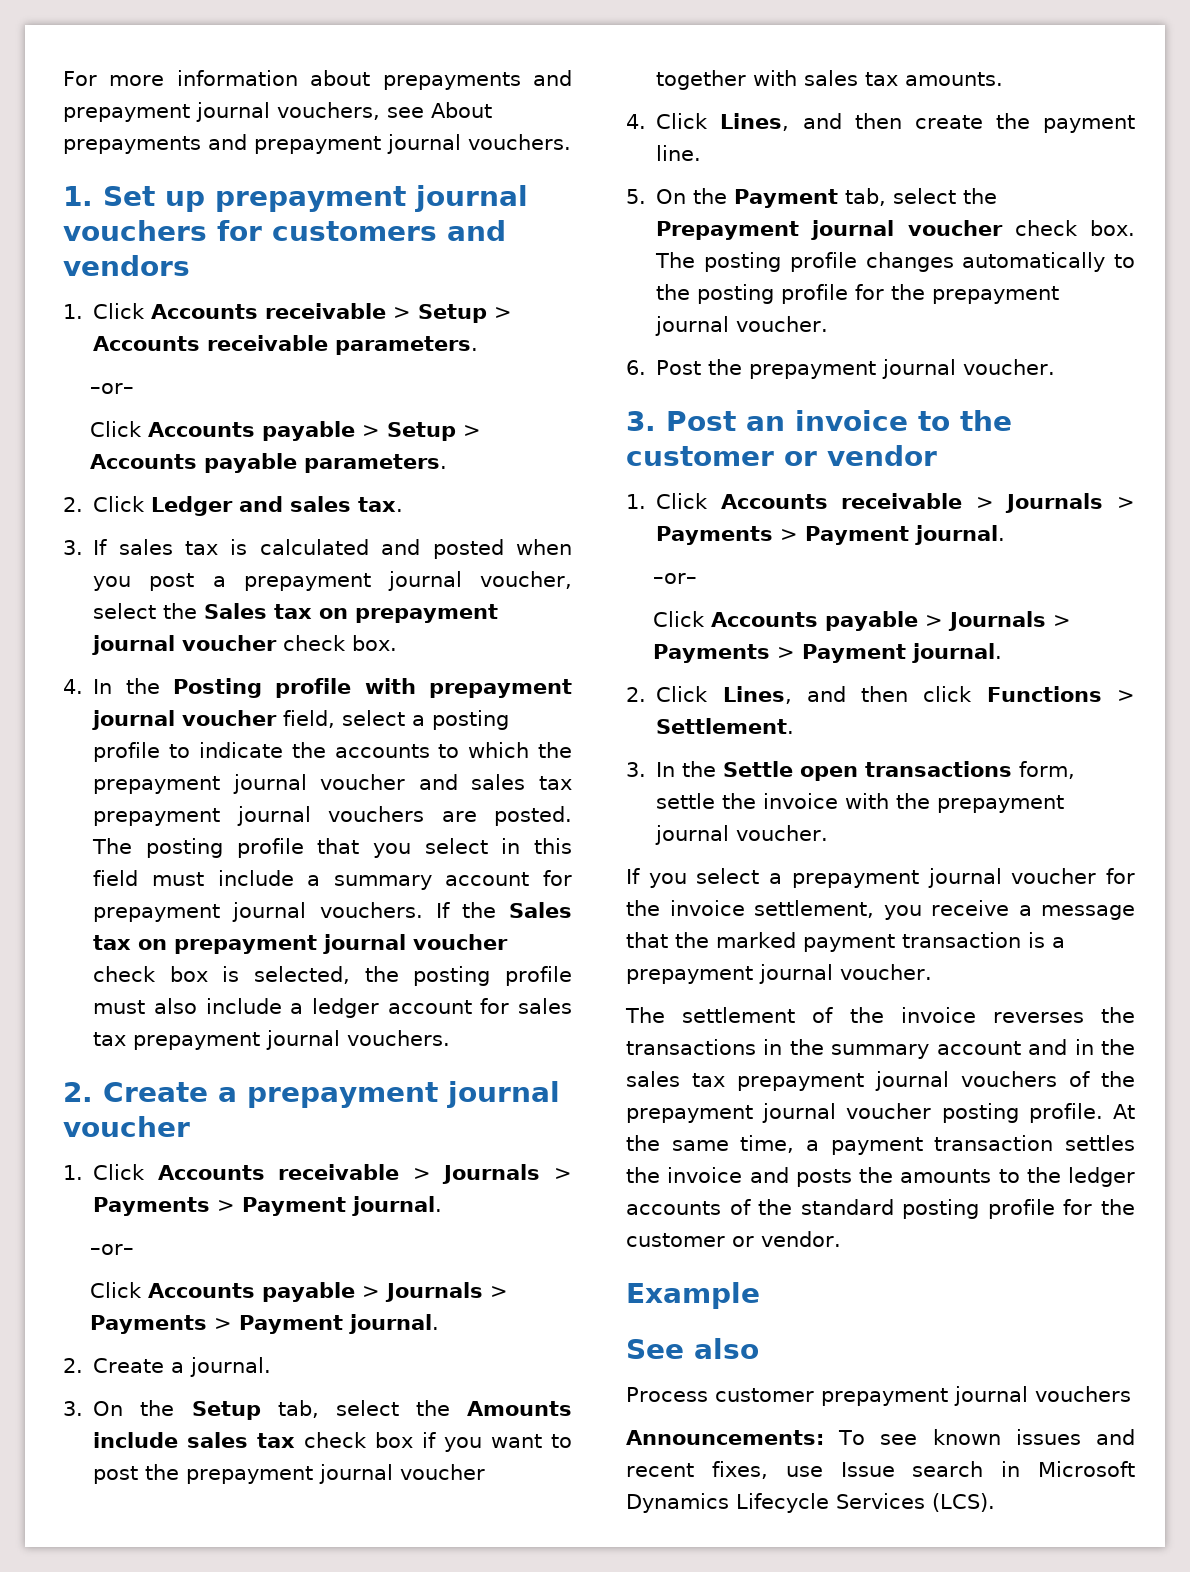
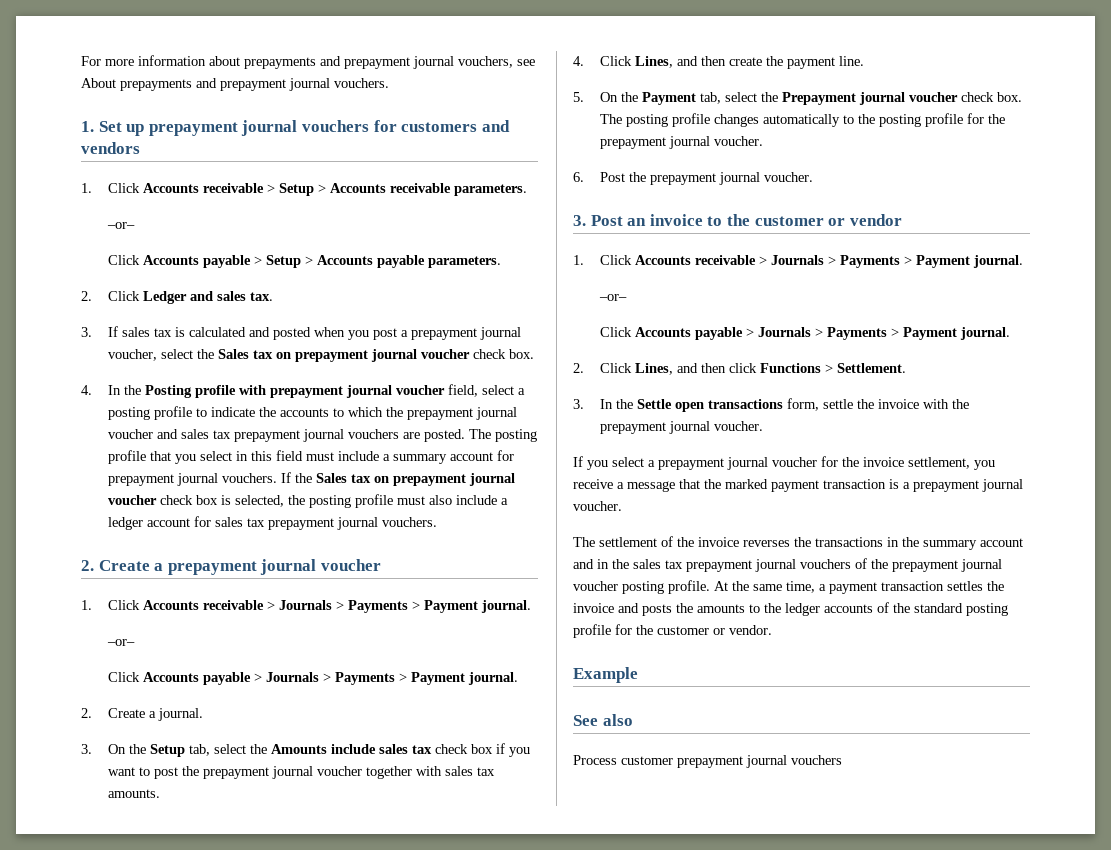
[626,1429,1135,1445] [626,1461,1135,1479] [626,1493,995,1513] // Announcements: To see known issues and recent fixes, use Issue search in Microsoft Dynamics Lifecycle Services (LCS). -> (842, 760) none

